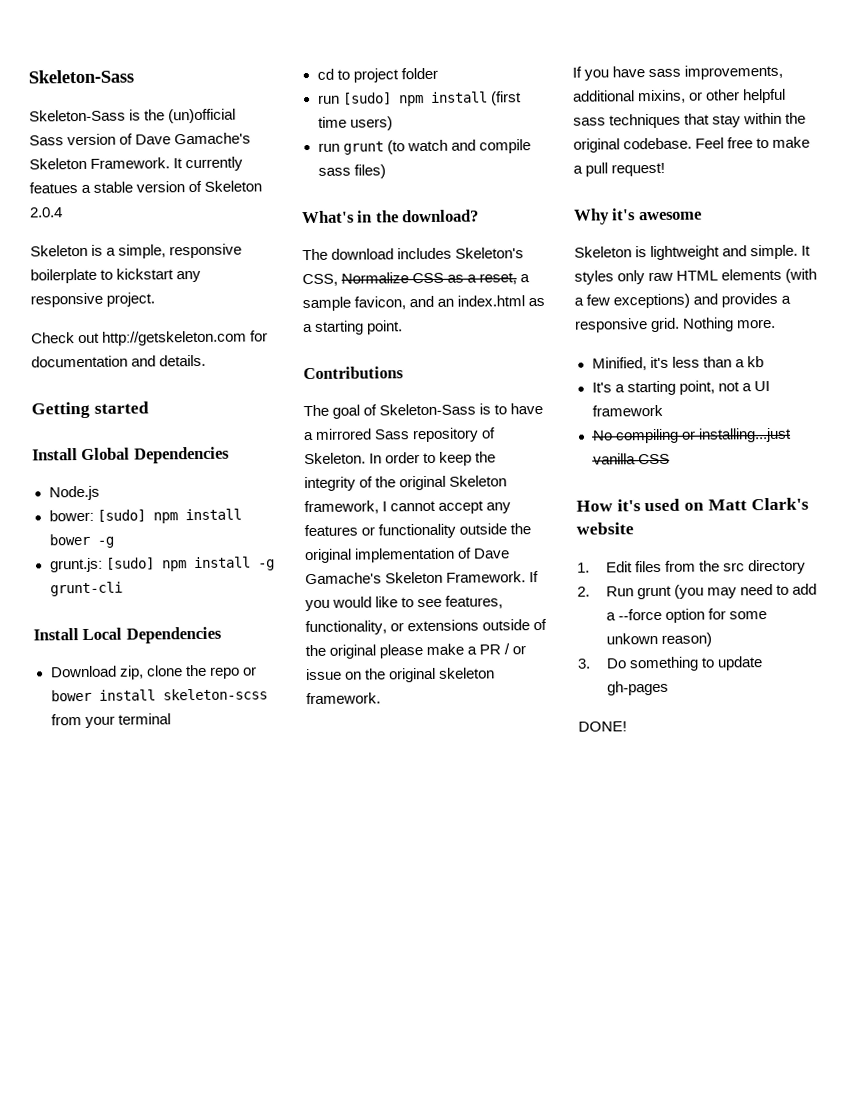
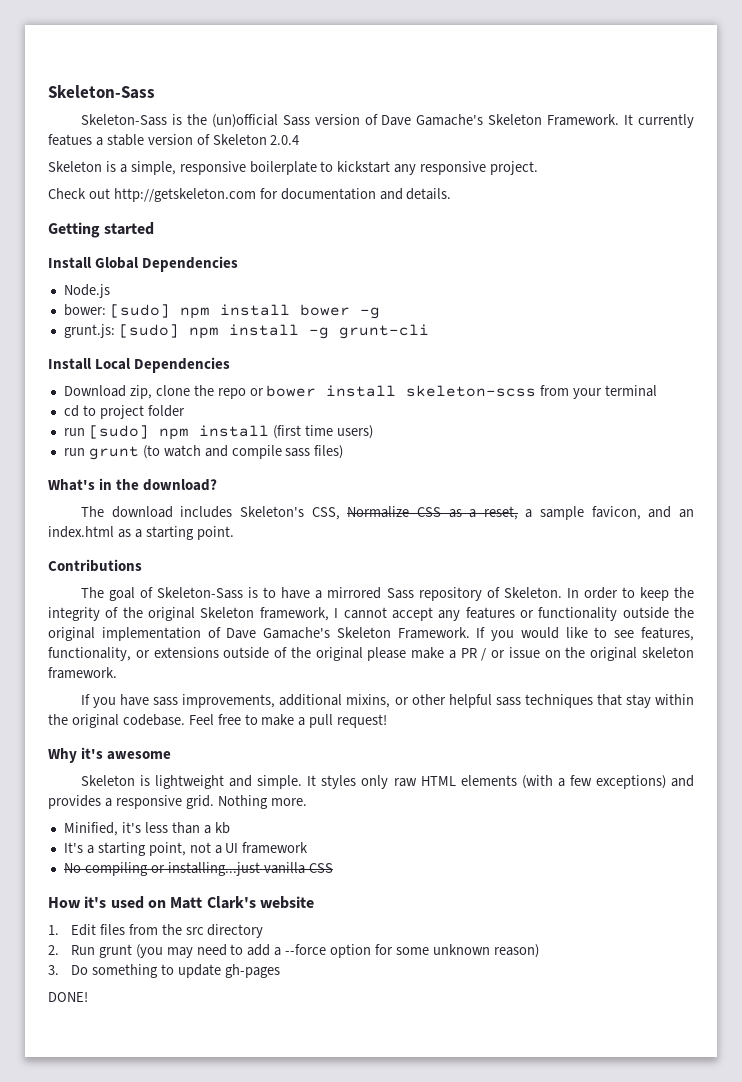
[605,632,658,645] unkown -> [432,944,490,955] unknown

